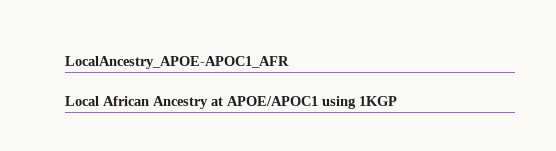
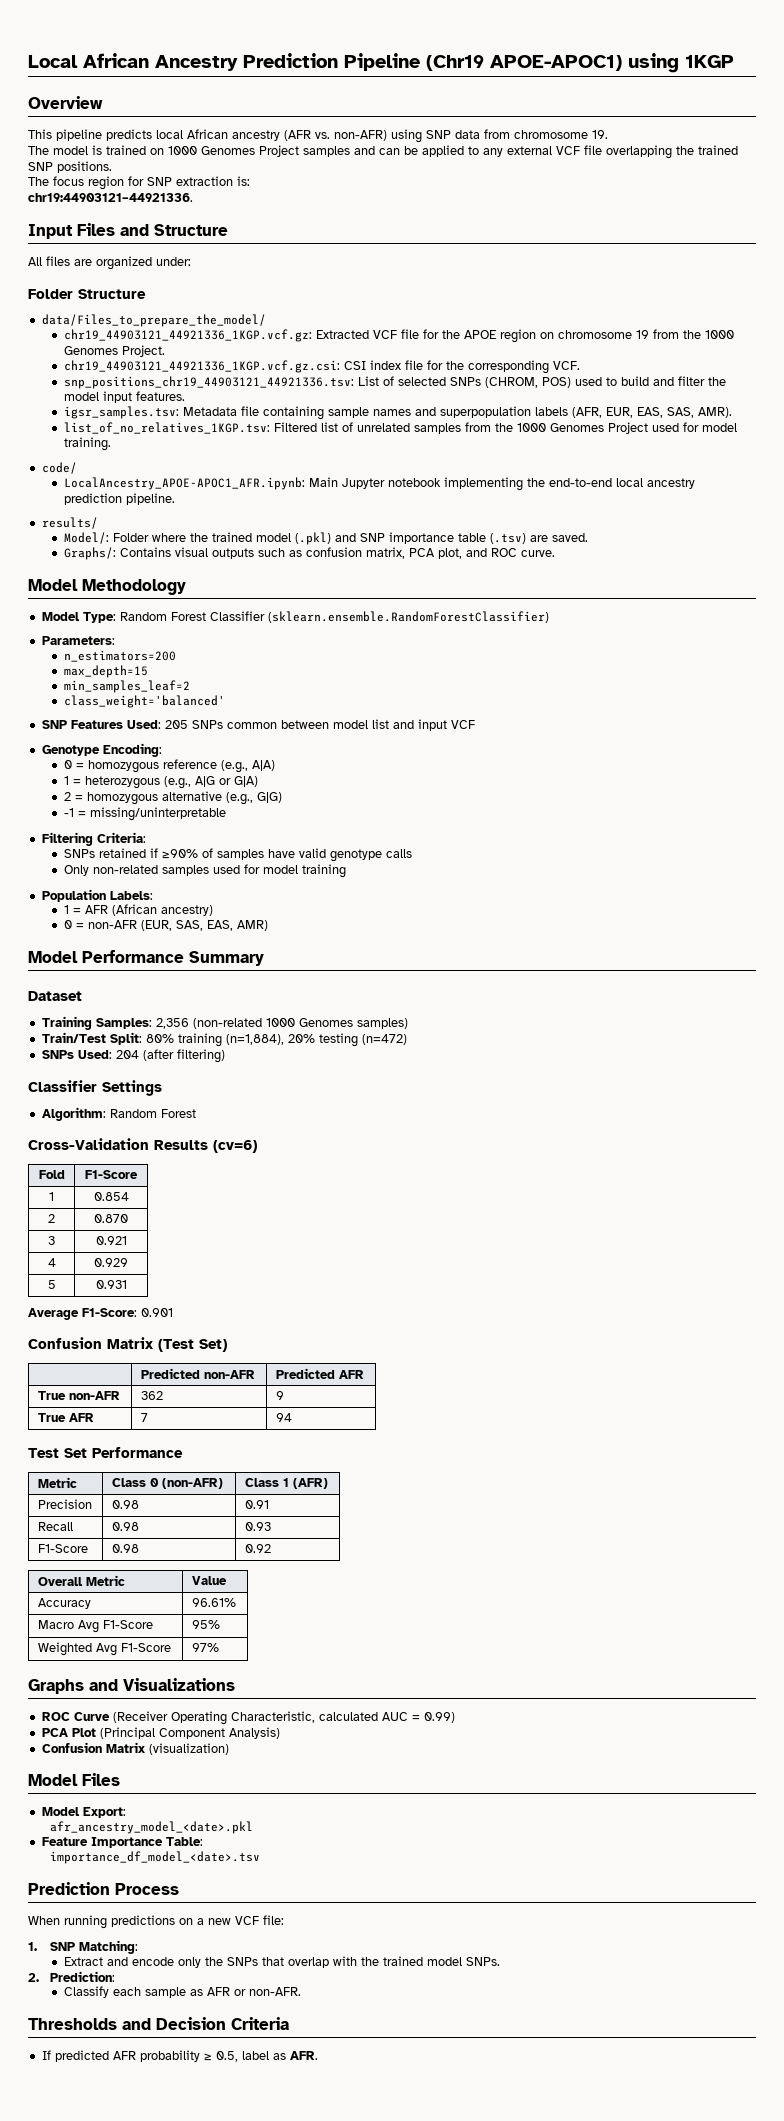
[65,56,289,69] LocalAncestry_APOE-APOC1_AFR // -> (28, 61) none
[211,96,397,109] at APOE/APOC1 using 1KGP -> [243,53,734,73] [28,96,103,109] [28,129,608,143] [28,145,738,159] [28,161,112,173] [28,176,250,190] [28,193,193,202] [28,223,228,239] [28,256,191,270] [28,289,146,299] [41,314,266,327] [63,329,734,343] [63,345,165,357] [63,360,580,374] [63,376,726,389] [63,391,185,403] [63,406,732,420] [63,422,737,434] [63,437,111,451] [41,462,77,474] [63,477,695,491] [63,493,175,505] [41,517,98,529] [63,532,588,545] [63,547,555,560] [28,579,186,595] [41,611,549,623] [41,636,115,645] [63,650,176,662] [63,665,148,678] [63,680,190,693] [63,695,225,708] [41,719,475,731] [41,743,162,757] [63,759,275,773] [63,776,258,789] [63,791,282,805] [63,807,226,821] [41,832,146,846] [63,848,412,862] [63,864,346,878] [41,889,153,902] [63,904,213,916] [63,920,268,931] [28,950,264,966] [28,991,82,1001] [41,1016,408,1030] [41,1032,407,1047] [41,1049,225,1063] [28,1080,162,1096] [41,1107,196,1121] [28,1138,257,1153] [38,1170,65,1179] [85,1170,138,1179] [49,1192,54,1201] [93,1192,129,1201] [48,1214,55,1223] [94,1214,128,1223] [48,1236,55,1245] [95,1236,127,1245] [47,1258,56,1267] [94,1258,128,1267] [47,1280,56,1289] [95,1280,127,1289] [28,1308,173,1320] [28,1337,227,1352] [140,1368,255,1379] [275,1368,364,1379] [37,1391,120,1400] [140,1391,163,1400] [275,1391,284,1400] [37,1413,94,1422] [140,1413,148,1422] [275,1413,292,1422] [28,1447,183,1458] [37,1477,77,1488] [111,1478,223,1489] [244,1478,328,1489] [37,1499,92,1509] [111,1500,139,1509] [244,1500,269,1509] [37,1522,73,1531] [111,1522,139,1531] [244,1522,271,1531] [37,1544,88,1553] [111,1544,139,1553] [244,1544,271,1553] [37,1575,125,1586] [191,1576,227,1585] [37,1598,91,1609] [191,1598,236,1607] [37,1620,153,1633] [191,1620,220,1629] [37,1642,171,1656] [191,1643,219,1652] [28,1678,235,1694] [41,1711,455,1725] [41,1727,280,1739] [41,1742,229,1755] [28,1773,120,1786] [41,1807,126,1818] [49,1821,253,1834] [41,1837,203,1848] [49,1851,260,1864] [28,1882,179,1895] [28,1915,284,1929] [28,1940,138,1954] [63,1956,500,1968] [28,1971,115,1982] [63,1986,301,1998] [28,2017,289,2030] [41,2050,318,2062] Prediction Pipeline (Chr19 APOE-APOC1) using 1KGP // Overview // This pipeline predicts local African ancestry (AFR vs. non-AFR) using SNP data from chromosome 19. // The model is trained on 1000 Genomes Project samples and can be applied to any external VCF file overlapping the trained SNP positions. // The focus region for SNP extraction is: // chr19:44903121–44921336. // Input Files and Structure // All files are organized under: // Folder Structure // data/Files_to_prepare_the_model/ // chr19_44903121_44921336_1KGP.vcf.gz: Extracted VCF file for the APOE region on chromosome 19 from the 1000 Genomes Project. // chr19_44903121_44921336_1KGP.vcf.gz.csi: CSI index file for the corresponding VCF. // snp_positions_chr19_44903121_44921336.tsv: List of selected SNPs (CHROM, POS) used to build and filter the model input features. // igsr_samples.tsv: Metadata file containing sample names and superpopulation labels (AFR, EUR, EAS, SAS, AMR). // list_of_no_relatives_1KGP.tsv: Filtered list of unrelated samples from the 1000 Genomes Project used for model training. // code/ // LocalAncestry_APOE-APOC1_AFR.ipynb: Main Jupyter notebook implementing the end-to-end local ancestry prediction pipeline. // results/ // Model/: Folder where the trained model (.pkl) and SNP importance table (.tsv) are saved. // Graphs/: Contains visual outputs such as confusion matrix, PCA plot, and ROC curve. // Model Methodology // Model Type: Random Forest Classifier (sklearn.ensemble.RandomForestClassifier) // Parameters: // n_estimators=200 // max_depth=15 // min_samples_leaf=2 // class_weight='balanced' // SNP Features Used: 205 SNPs common between model list and input VCF // Genotype Encoding: // 0 = homozygous reference (e.g., A|A) // 1 = heterozygous (e.g., A|G or G|A) // 2 = homozygous alternative (e.g., G|G) // -1 = missing/uninterpretable // Filtering Criteria: // SNPs retained if ≥90% of samples have valid genotype calls // Only non-related samples used for model training // Population Labels: // 1 = AFR (African ancestry) // 0 = non-AFR (EUR, SAS, EAS, AMR) // Model Performance Summary // Dataset // Training Samples: 2,356 (non-related 1000 Genomes samples) // Train/Test Split: 80% training (n=1,884), 20% testing (n=472) // SNPs Used: 204 (after filtering) // Classifier Settings // Algorithm: Random Forest // Cross-Validation Results (cv=6) // Fold | F1-Score // 1 | 0.854 // 2 | 0.870 // 3 | 0.921 // 4 | 0.929 // 5 | 0.931 // Average F1-Score: 0.901 // Confusion Matrix (Test Set) // | Predicted non-AFR | Predicted AFR // True non-AFR | 362 | 9 // True AFR | 7 | 94 // Test Set Performance // Metric | Class 0 (non-AFR) | Class 1 (AFR) // Precision | 0.98 | 0.91 // Recall | 0.98 | 0.93 // F1-Score | 0.98 | 0.92 // Overall Metric | Value // Accuracy | 96.61% // Macro Avg F1-Score | 95% // Weighted Avg F1-Score | 97% // Graphs and Visualizations // ROC Curve (Receiver Operating Characteristic, calculated AUC = 0.99) // PCA Plot (Principal Component Analysis) // Confusion Matrix (visualization) // Model Files // Model Export: // afr_ancestry_model_<date>.pkl // Feature Importance Table: // importance_df_model_<date>.tsv // Prediction Process // When running predictions on a new VCF file: // 1. SNP Matching: // Extract and encode only the SNPs that overlap with the trained model SNPs. // 2. Prediction: // Classify each sample as AFR or non-AFR. // Thresholds and Decision Criteria // If predicted AFR probability ≥ 0.5, label as AFR.

